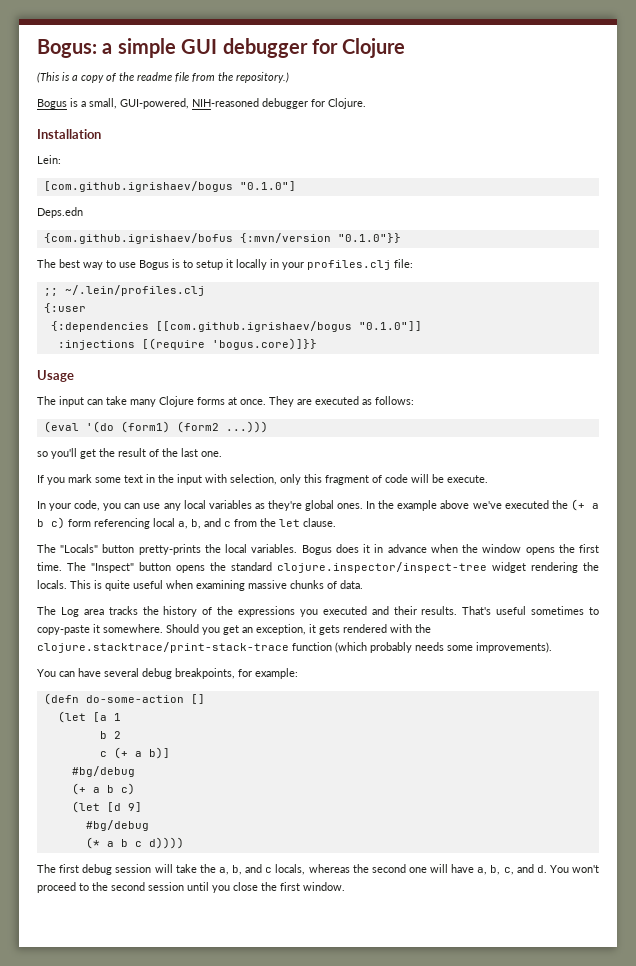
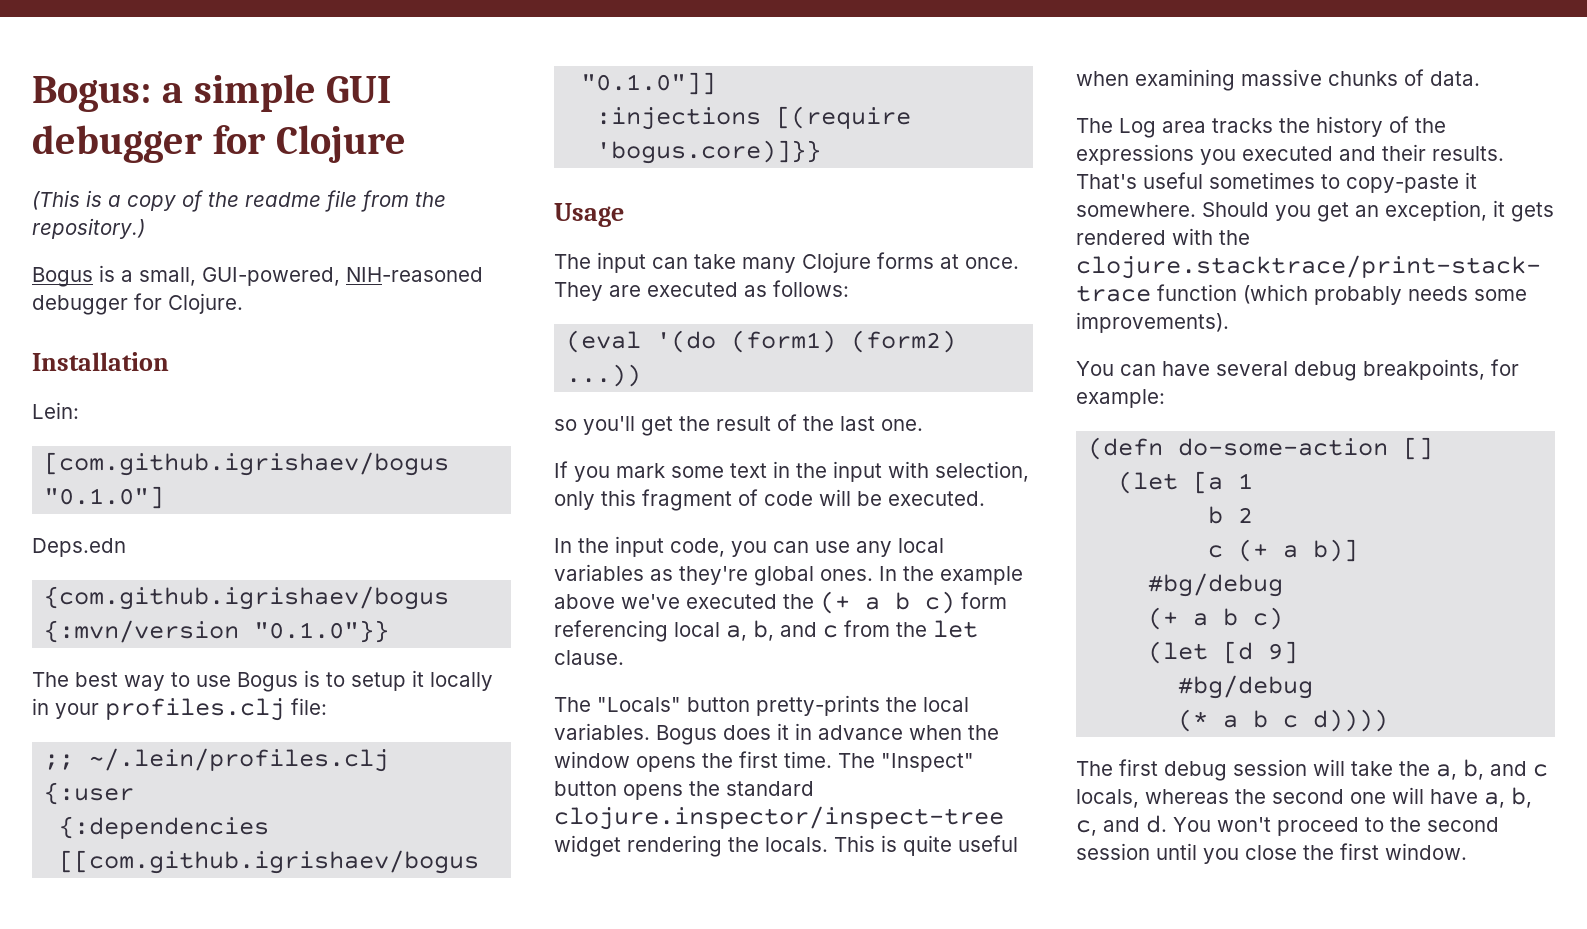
[43,233,233,244] {com.github.igrishaev/bofus -> [44,586,450,610] {com.github.igrishaev/bogus
[176,421,268,433] (form2 ...))) -> [851,330,957,353] [566,364,642,387] (form2) ...))
[447,475,488,483] [37,501,72,511] execute. // In your -> [888,491,985,506] [554,536,664,557] executed. // In the input

